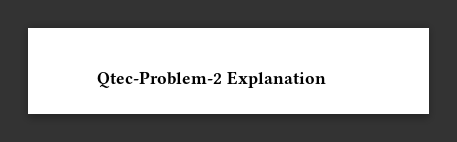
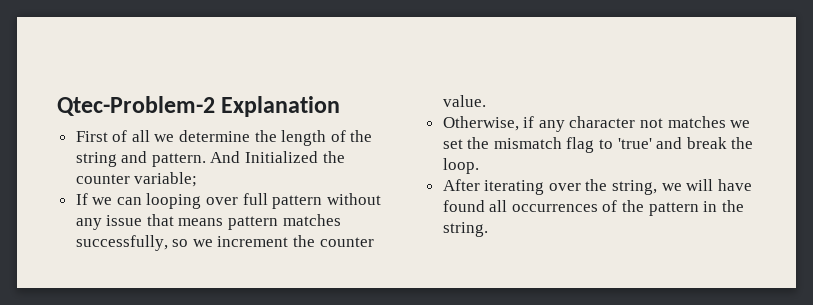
(326, 79) none -> [75,130,373,146] [75,151,345,167] [75,172,198,187] [75,193,381,209] [75,214,341,230] [75,235,374,251] [442,95,486,107] [442,116,751,132] [442,137,754,153] [442,158,479,174] [442,179,752,195] [442,200,744,216] [442,222,488,237] // First of all we determine the length of the string and pattern. And Initialized the counter variable; // If we can looping over full pattern without any issue that means pattern matches successfully, so we increment the counter value. // Otherwise, if any character not matches we set the mismatch flag to 'true' and break the loop. // After iterating over the string, we will have found all occurrences of the pattern in the string.

